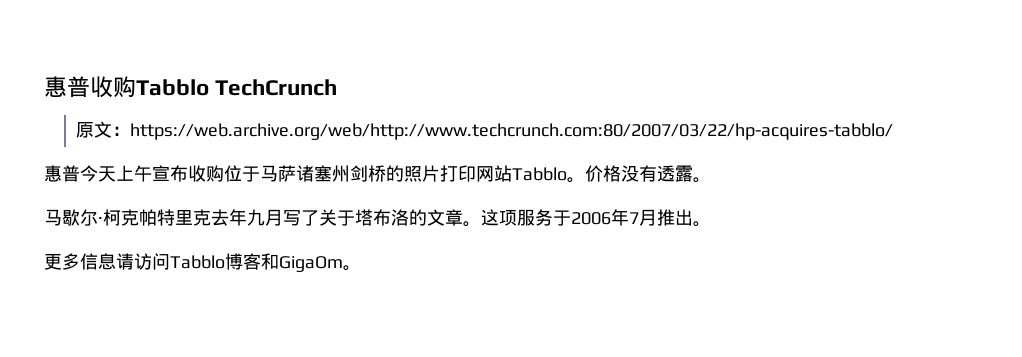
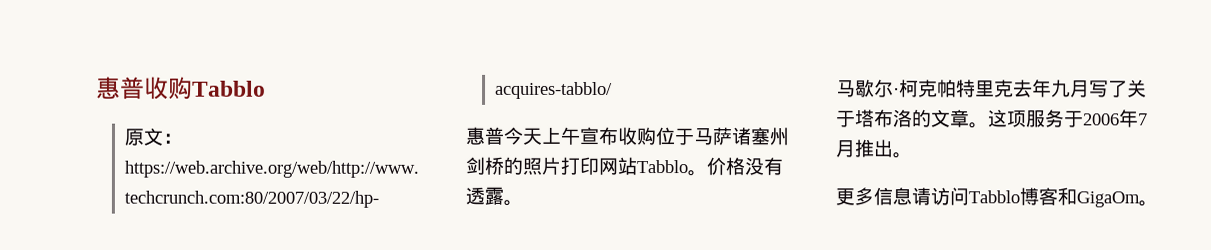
[215,79,338,96] TechCrunch -> (266, 88) none

